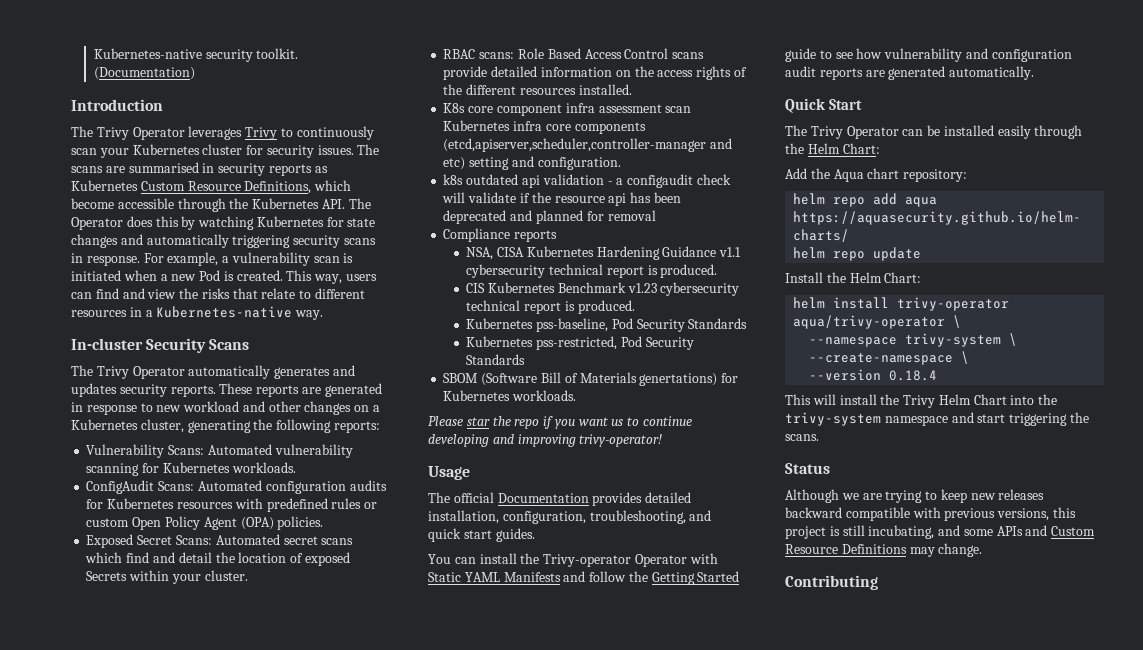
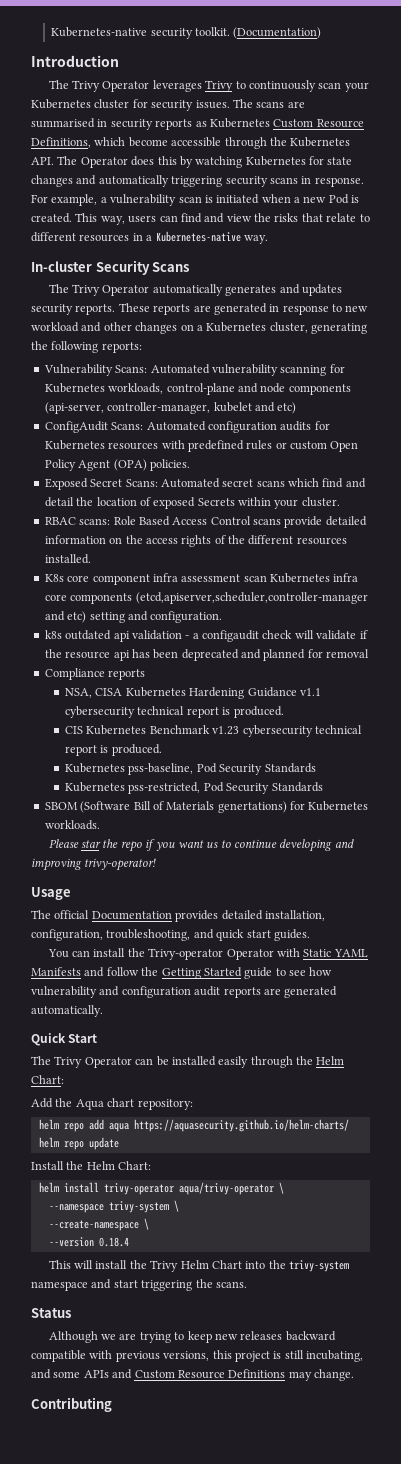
[231,462,296,473] workloads. -> [108,383,351,395] [44,402,297,414] workloads, control-plane and node components (api-server, controller-manager, kubelet and etc)

